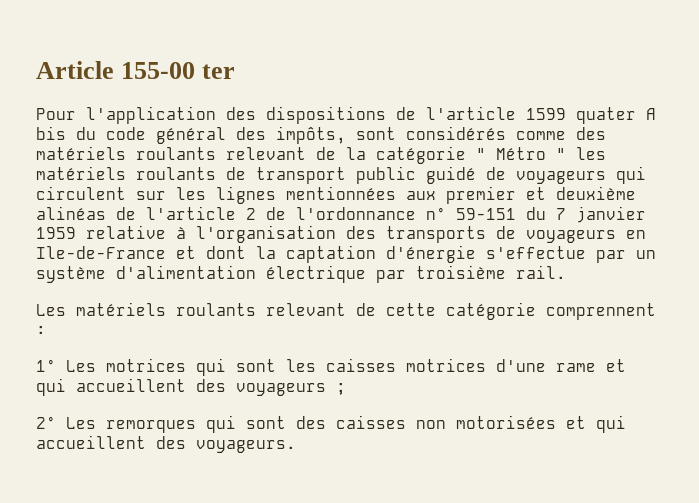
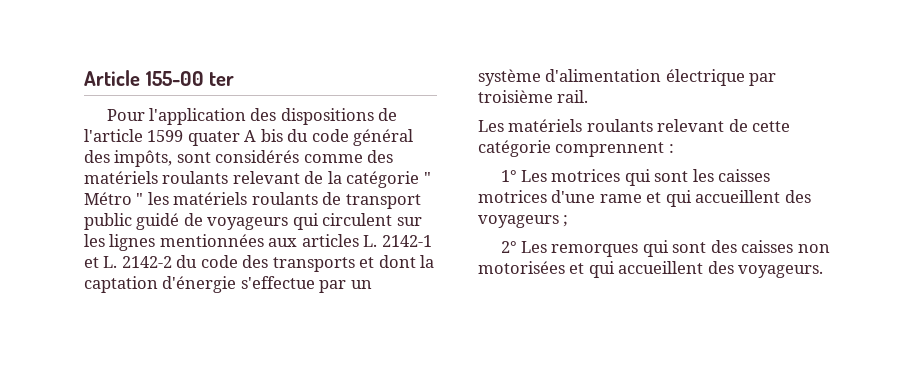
[446,186,636,204] [36,206,646,223] [36,225,646,243] [36,246,166,259] premier et deuxième alinéas de l'article 2 de l'ordonnance n° 59-151 du 7 janvier 1959 relative à l'organisation des transports de voyageurs en Ile-de-France -> [301,234,432,247] [84,255,355,272] articles L. 2142-1 et L. 2142-2 du code des transports

